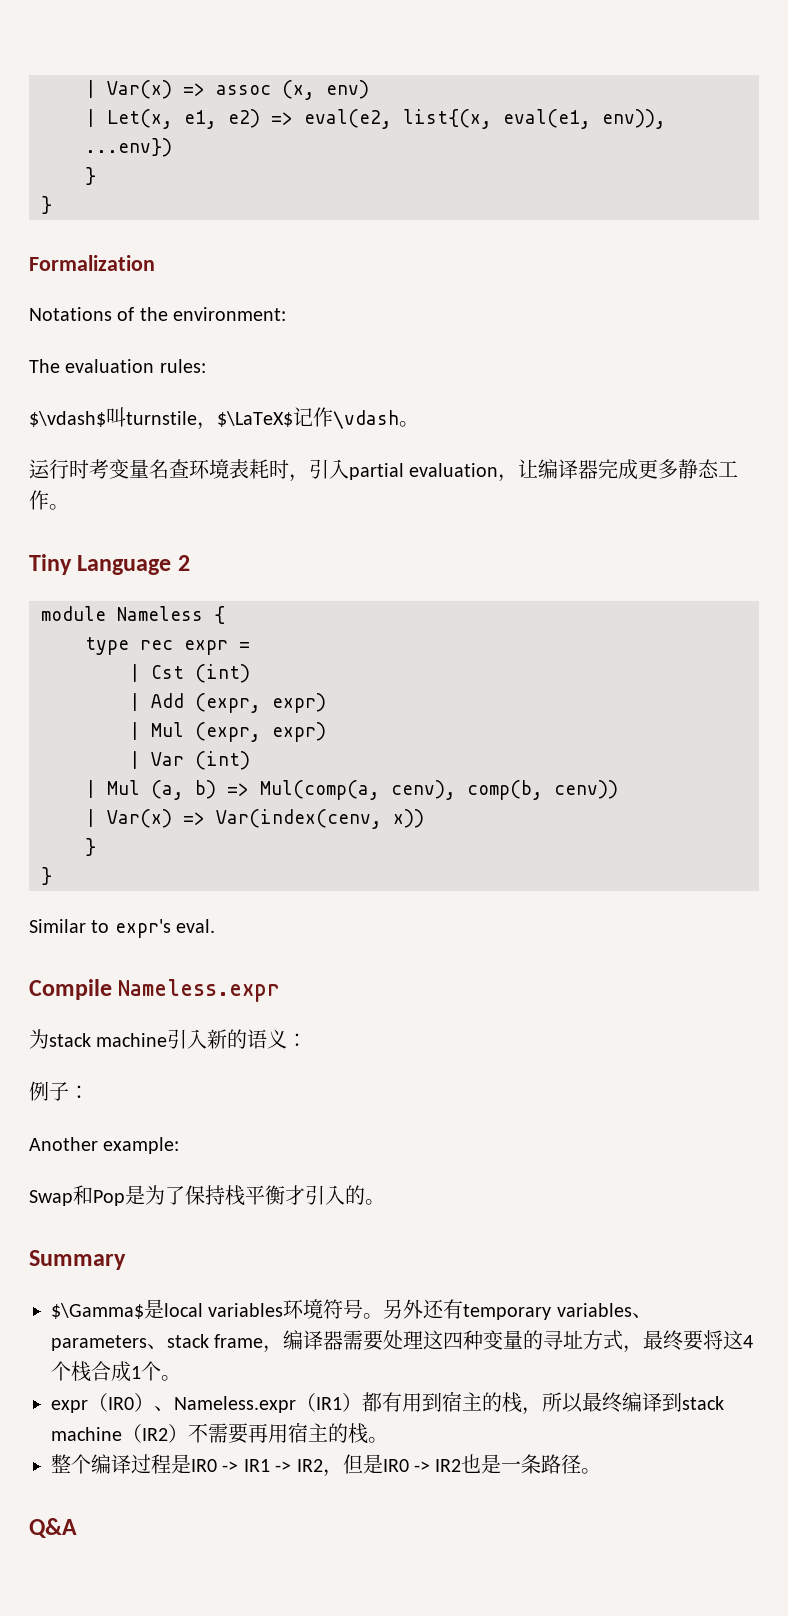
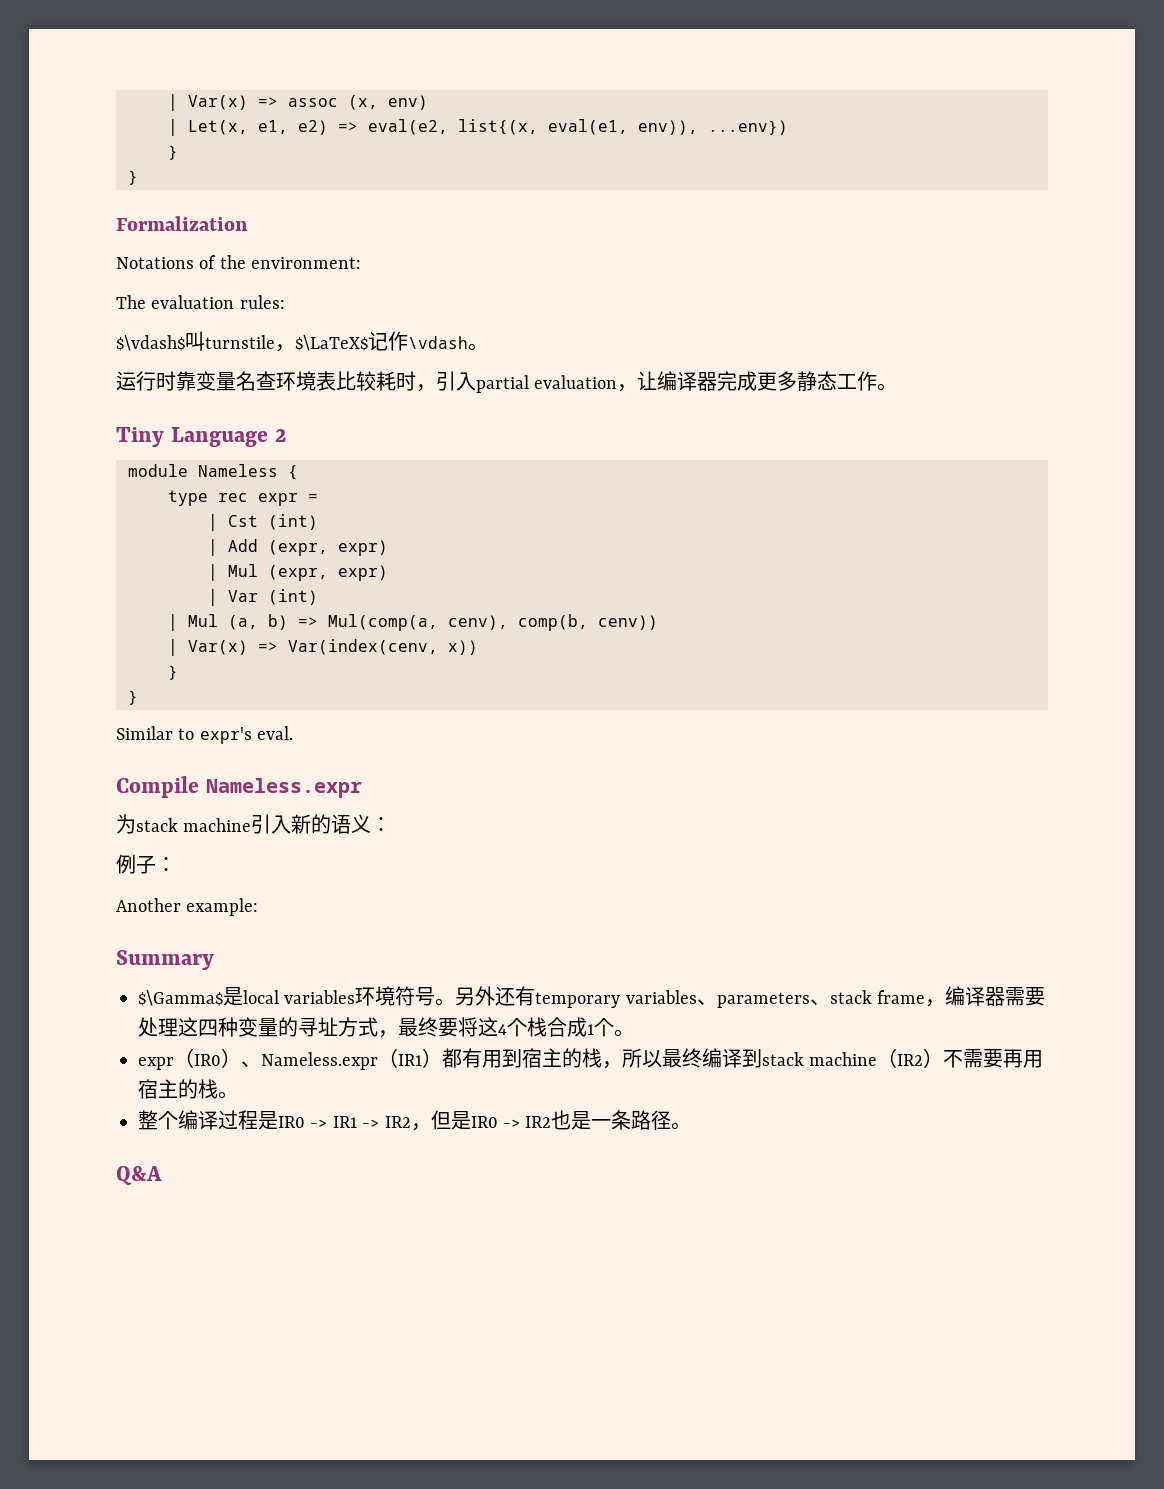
[89,459,109,479] 考 -> [176,371,196,391] 靠
(249, 469) none -> [336,371,376,391] 比较
[29,1185,385,1206] // Swap和Pop是为了保持栈平衡才引入的。 -> (259, 907) none

